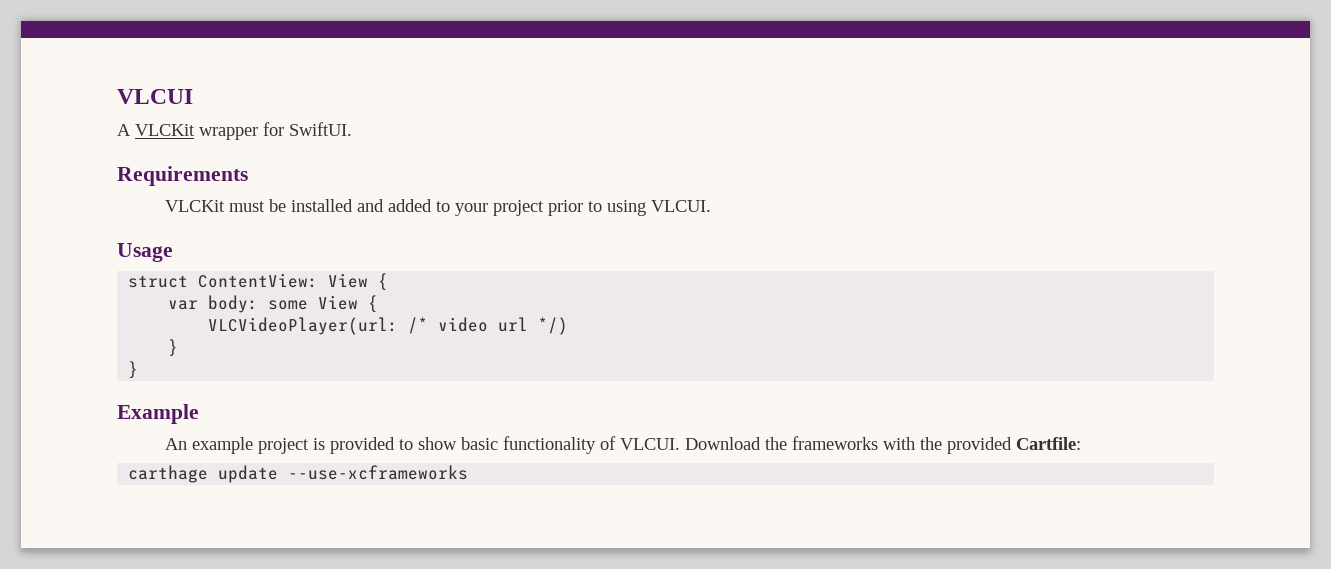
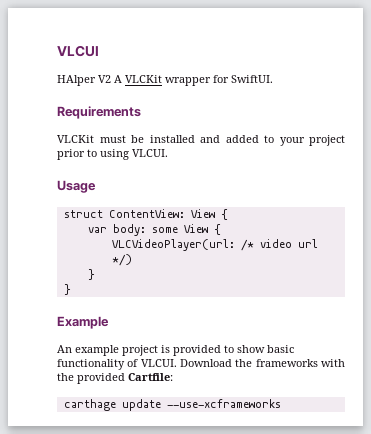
(193, 96) none -> [57,75,111,86] HAlper V2

